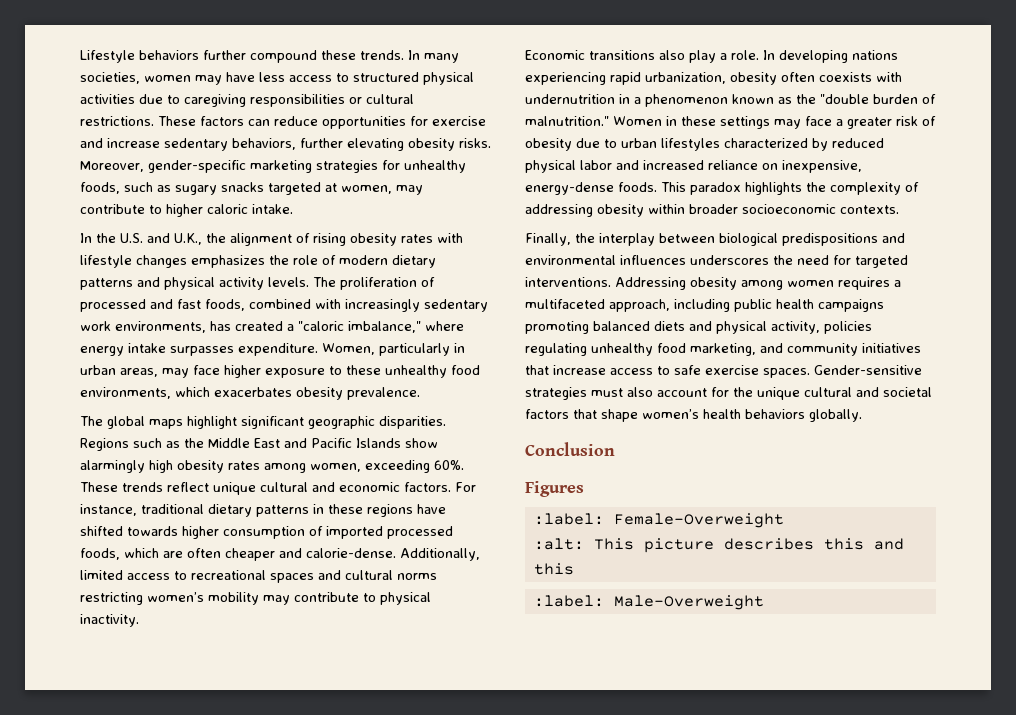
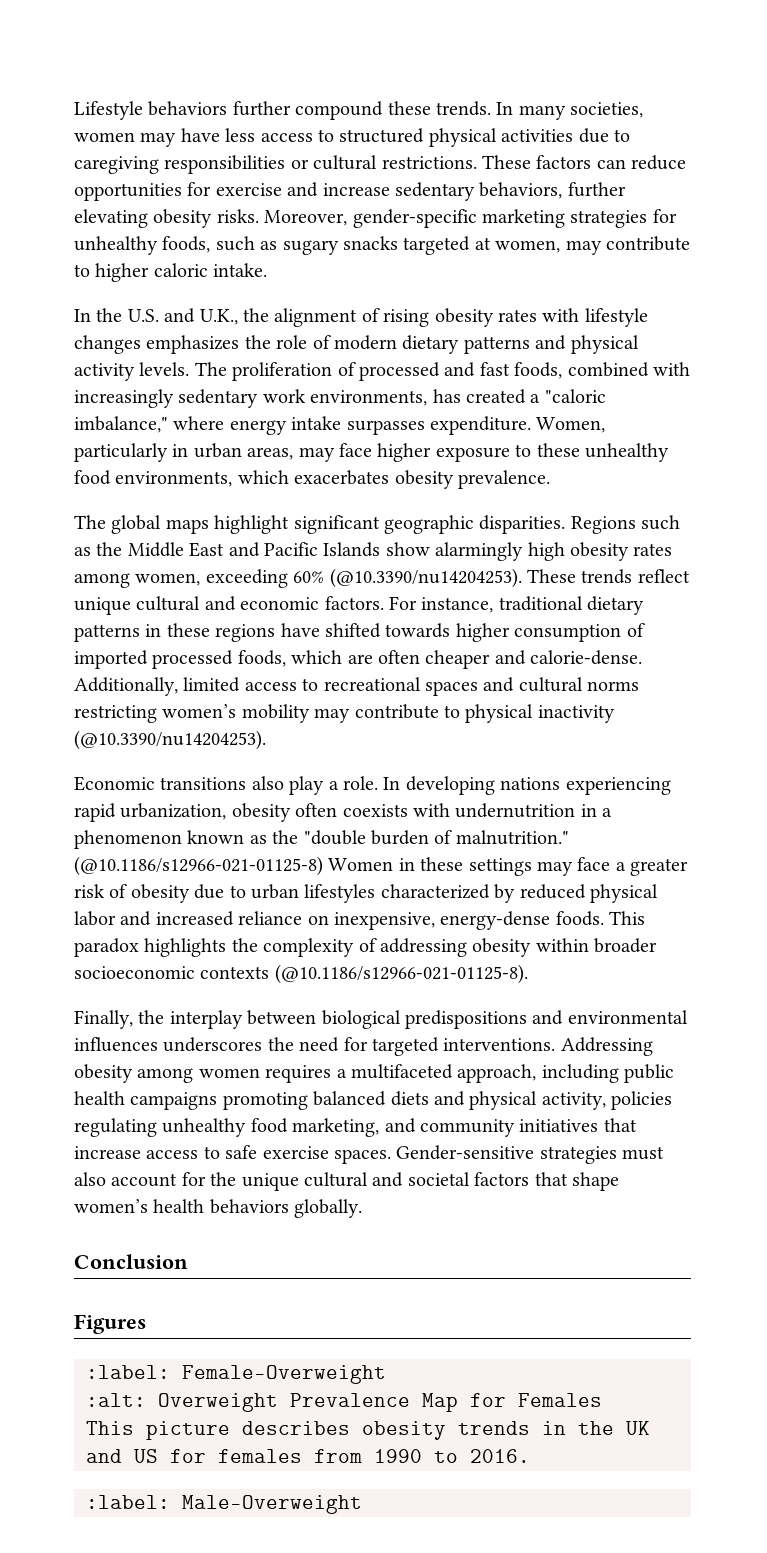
[434,460,464,470] 60%. -> [293,568,522,588] 60% (@10.3390/nu14204253).
[80,614,139,627] inactivity. -> [537,705,615,723] [74,730,266,750] inactivity (@10.3390/nu14204253).
(609, 121) none -> [74,856,323,876] (@10.1186/s12966-021-01125-8)
[840,205,899,214] contexts. -> [200,964,528,984] contexts (@10.1186/s12966-021-01125-8).
[593,538,904,553] [533,563,574,575] This picture describes this and this -> [158,1393,602,1412] [86,1421,650,1440] [86,1449,530,1463] Overweight Prevalence Map for Females // This picture describes obesity trends in the UK and US for females from 1990 to 2016.

